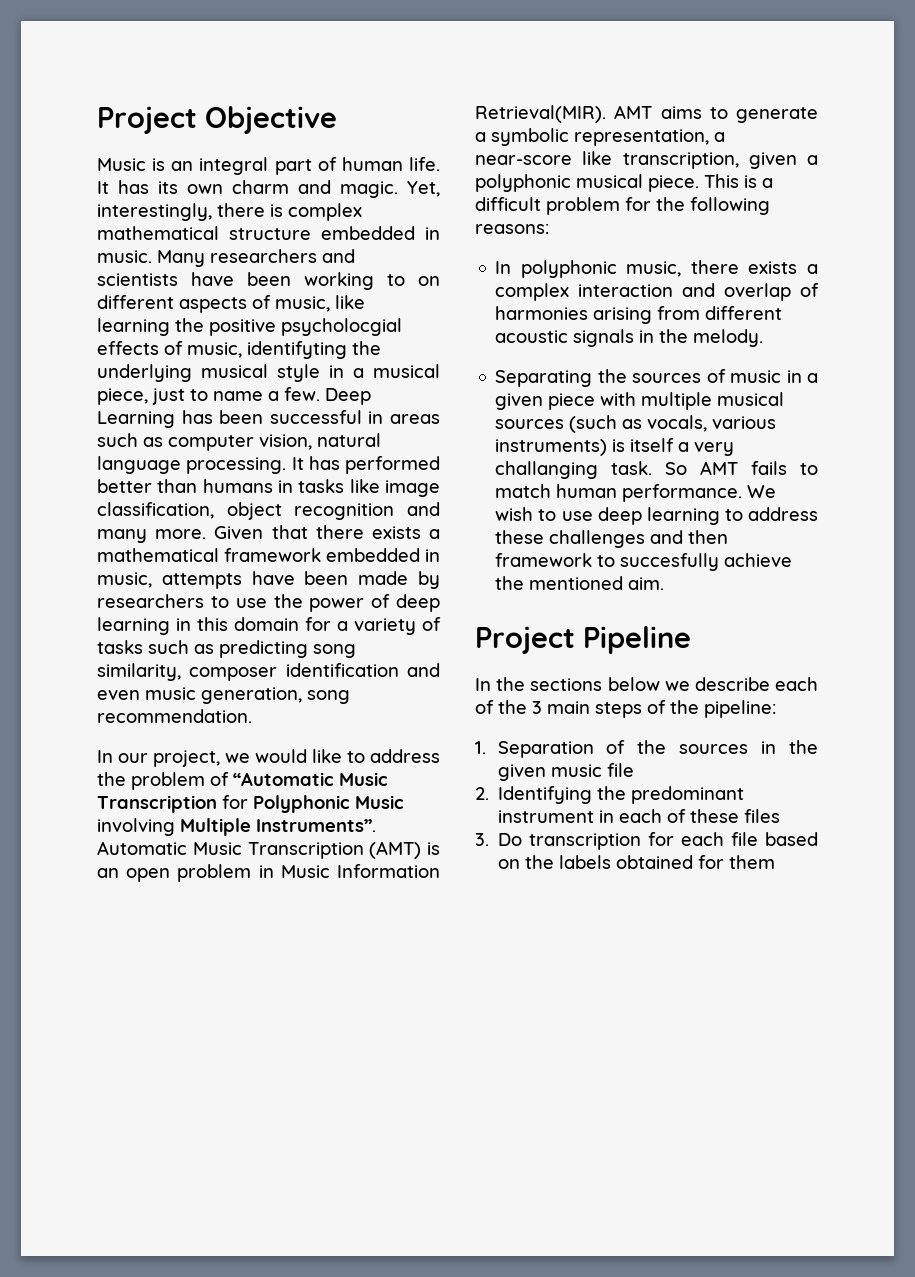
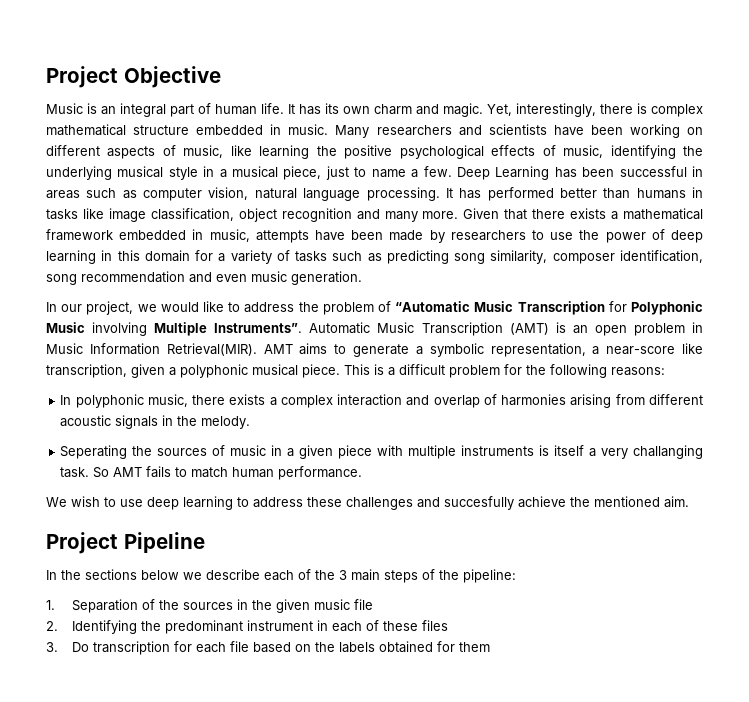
[387,274,405,286] to -> (680, 131) none
[281,318,402,336] psycholocgial -> [399,145,484,159] psychological
[247,341,347,359] identifyting -> [610,145,676,159] identifying
[285,663,440,677] [97,687,350,704] [97,709,252,723] identification and even music generation, song recommendation. -> [620,250,703,263] [46,271,362,285] identification, song recommendation and even music generation.
[495,370,593,387] Separating -> [60,445,128,459] Seperating
[717,392,785,406] [495,415,777,433] [495,439,608,456] musical sources (such as vocals, various instruments) -> [461,445,535,456] instruments
(743, 493) none -> (363, 473) //
[688,530,729,544] [495,553,616,567] then framework to -> (440, 502) none

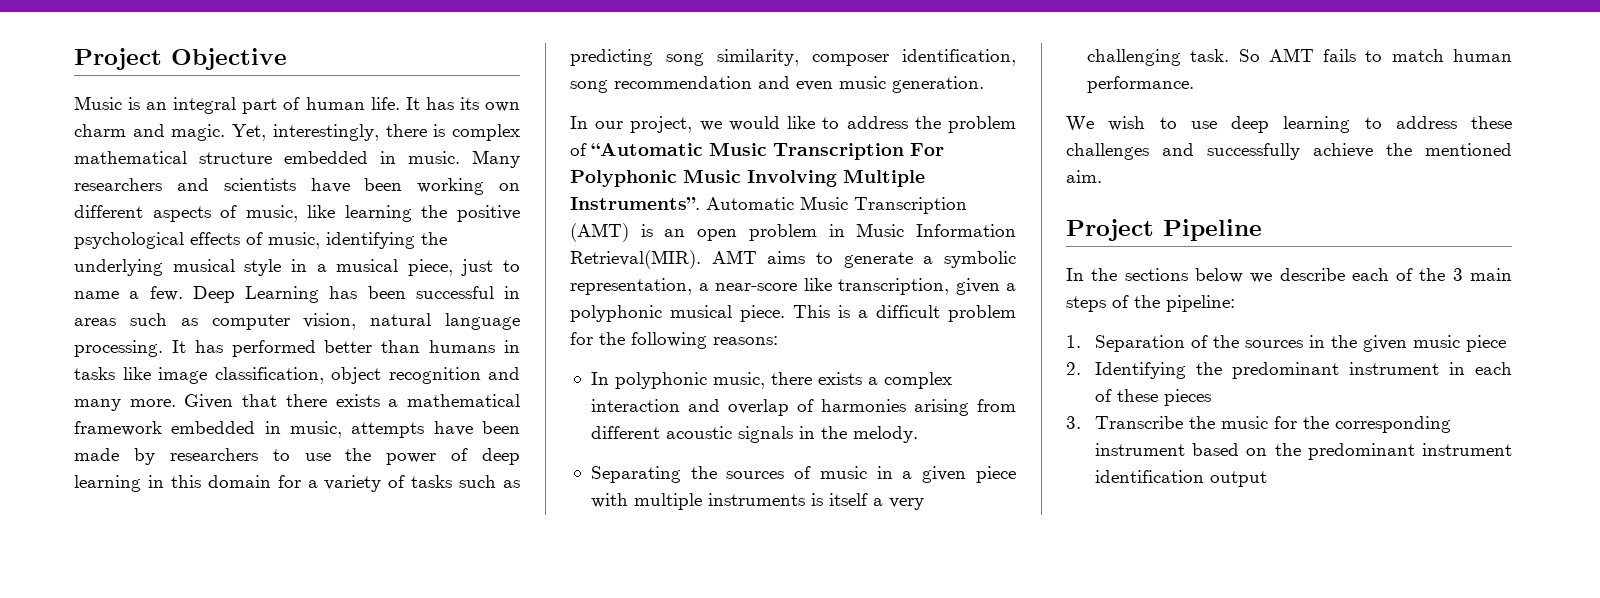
[608,301,627,312] for -> [910,143,944,156] For
[92,322,148,336] involving -> [747,170,837,187] Involving
[60,445,128,459] Seperating -> [590,466,681,483] Separating
[633,445,703,459] challanging -> [1086,49,1181,66] challenging
[444,496,514,510] succesfully -> [1207,143,1300,160] successfully
[353,599,373,610] file -> [1466,335,1507,352] piece
[421,620,448,631] files -> [1164,389,1212,406] pieces
[71,641,490,655] Do transcription for each file based on the labels obtained for them -> [1095,416,1452,433] [1095,443,1512,460] [1095,470,1268,487] Transcribe the music for the corresponding instrument based on the predominant instrument identification output

